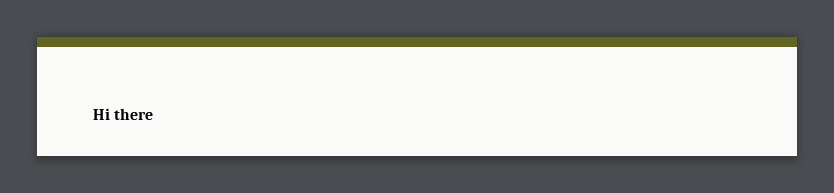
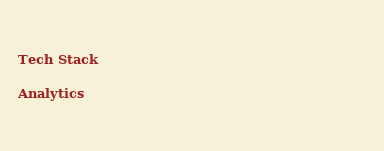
[93,108,154,120] Hi there -> [18,54,99,64] [17,88,84,101] Tech Stack // Analytics

